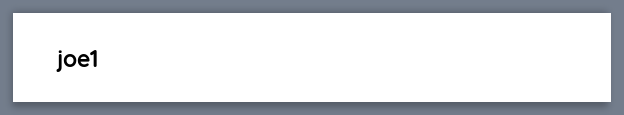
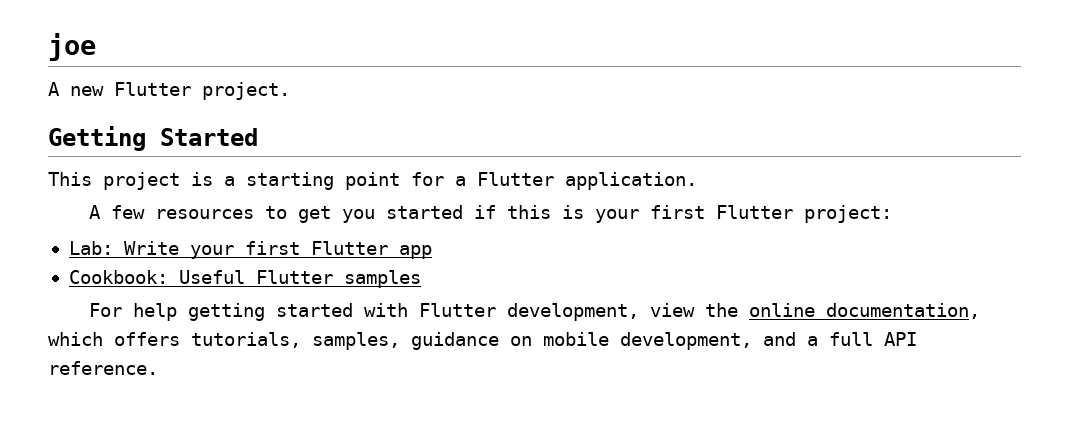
[56,50,98,72] joe1 -> [48,33,96,61] [48,82,290,100] [48,126,258,151] [48,172,697,190] [88,205,892,223] [68,241,432,259] [68,270,421,288] [88,303,980,321] [48,332,917,350] [48,361,158,375] joe // A new Flutter project. // Getting Started // This project is a starting point for a Flutter application. // A few resources to get you started if this is your first Flutter project: // Lab: Write your first Flutter app // Cookbook: Useful Flutter samples // For help getting started with Flutter development, view the online documentation, which offers tutorials, samples, guidance on mobile development, and a full API reference.

